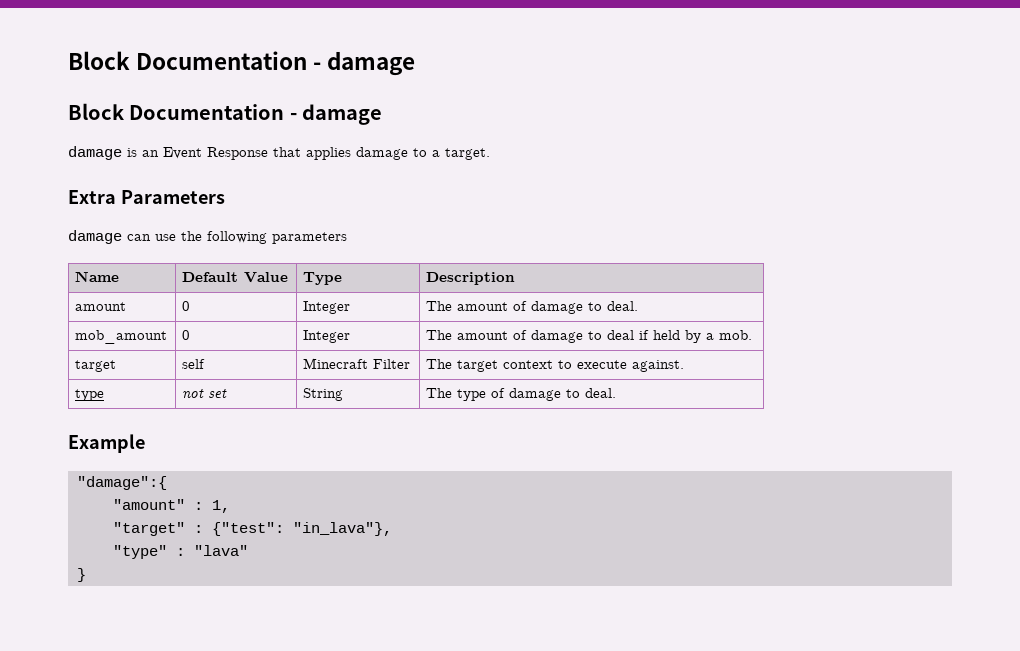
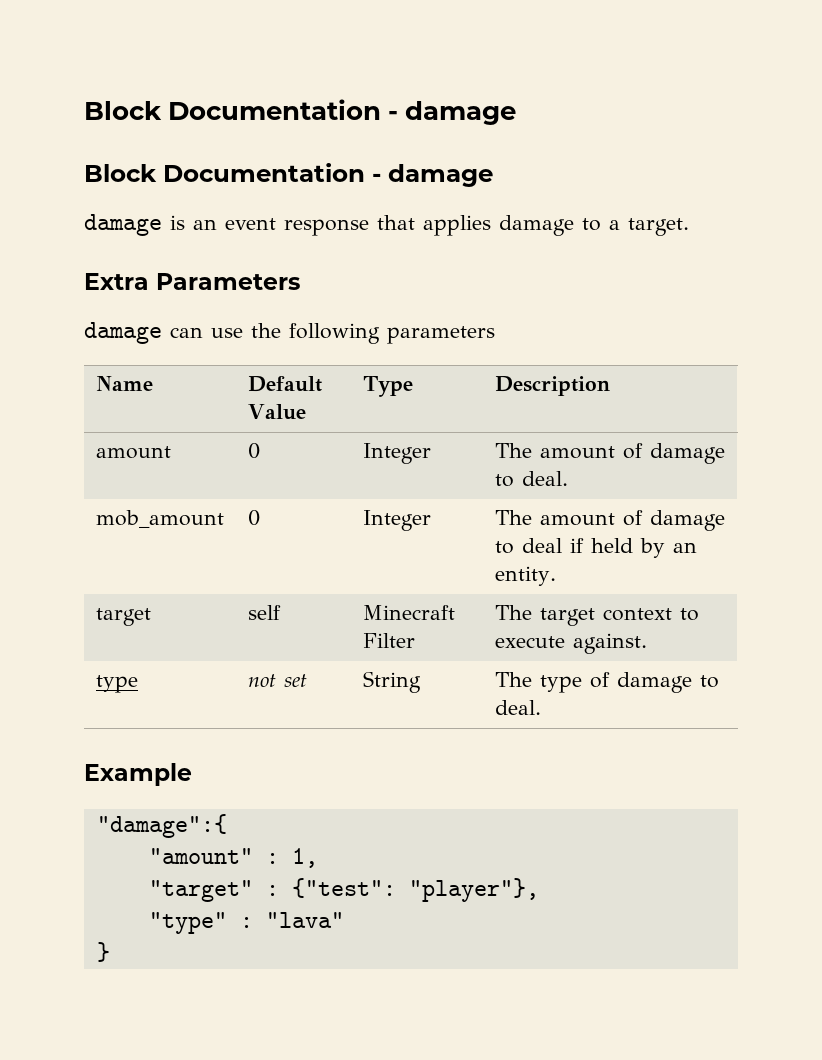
[163,147,268,160] Event Response -> [225,218,369,236] event response
[706,330,753,340] a mob. -> [672,542,697,553] [494,566,556,586] an entity.
[293,522,392,536] "in_lava"}, -> [408,878,539,902] "player"},

